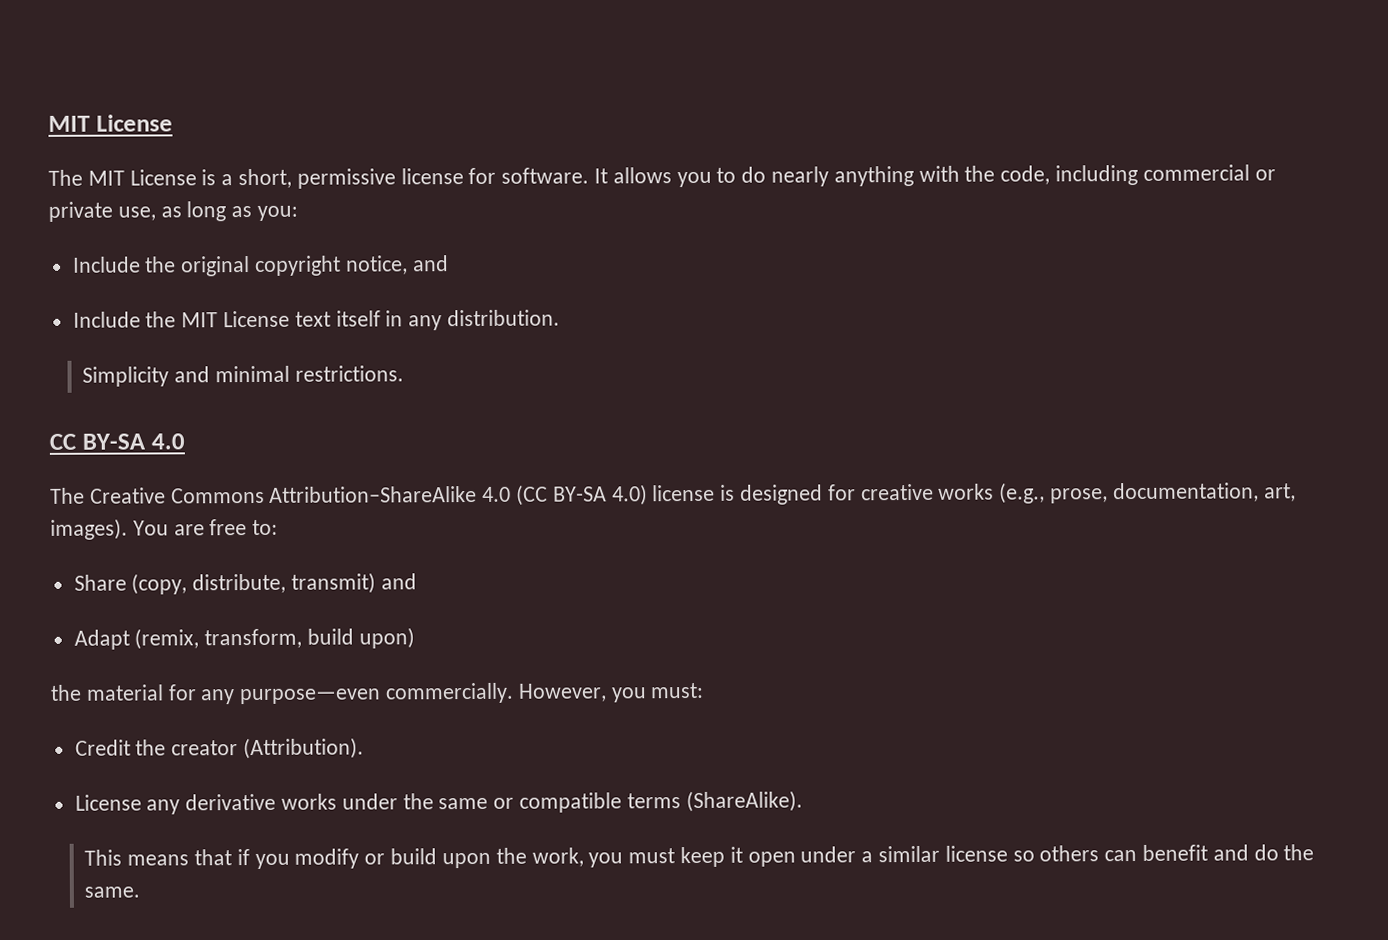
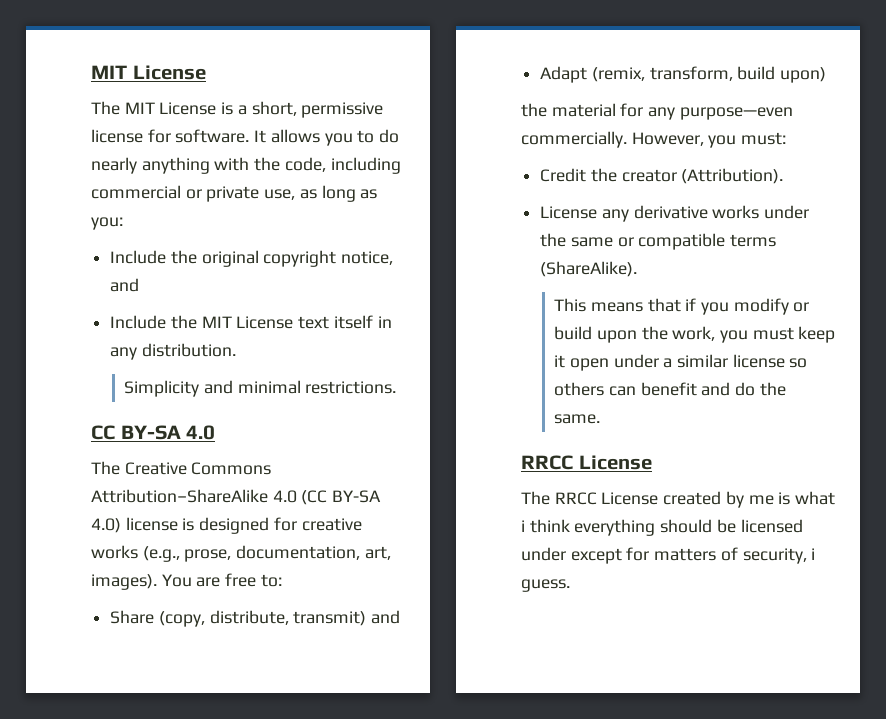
(141, 892) none -> [521,455,652,470] [521,491,836,508] [521,519,803,536] [521,547,816,564] [521,579,570,592] // RRCC License // The RRCC License created by me is what i think everything should be licensed under except for matters of security, i guess.

